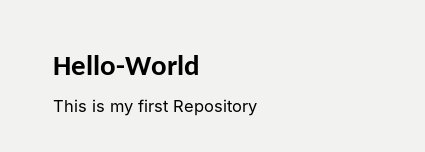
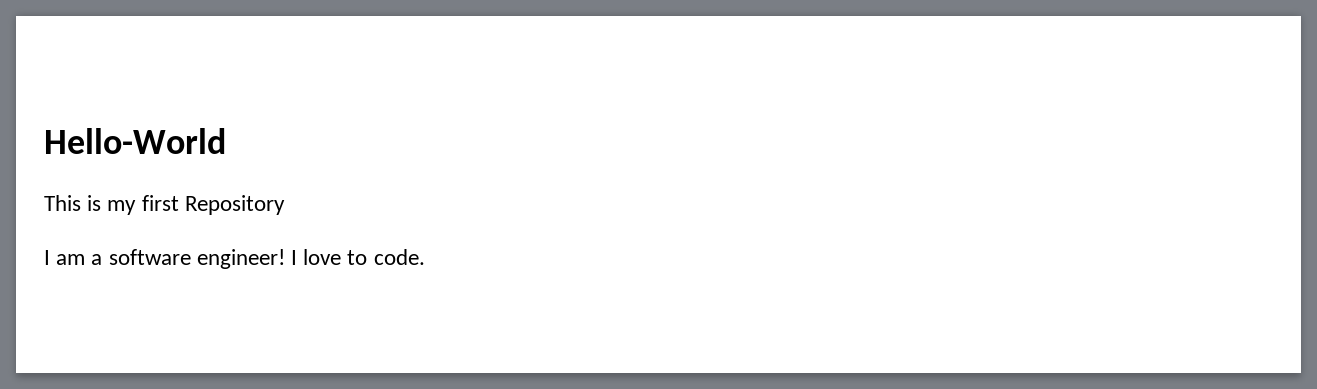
(257, 107) none -> [44,249,425,269] // I am a software engineer! I love to code.

